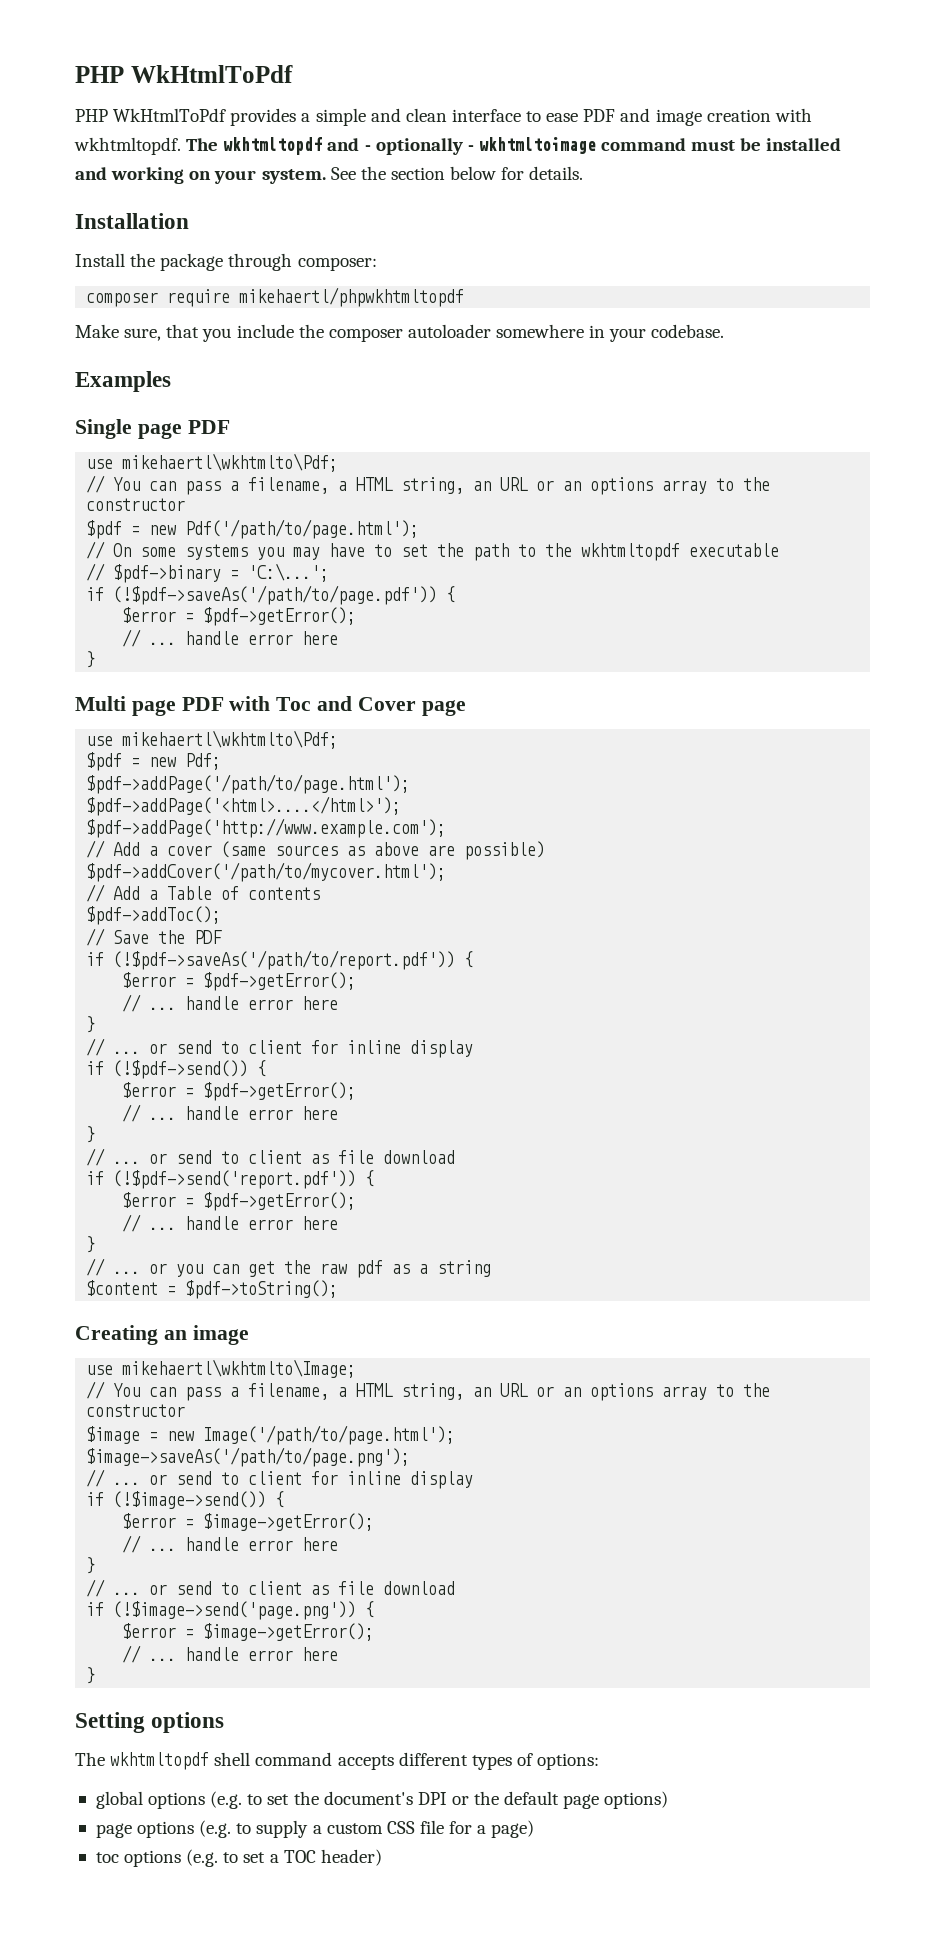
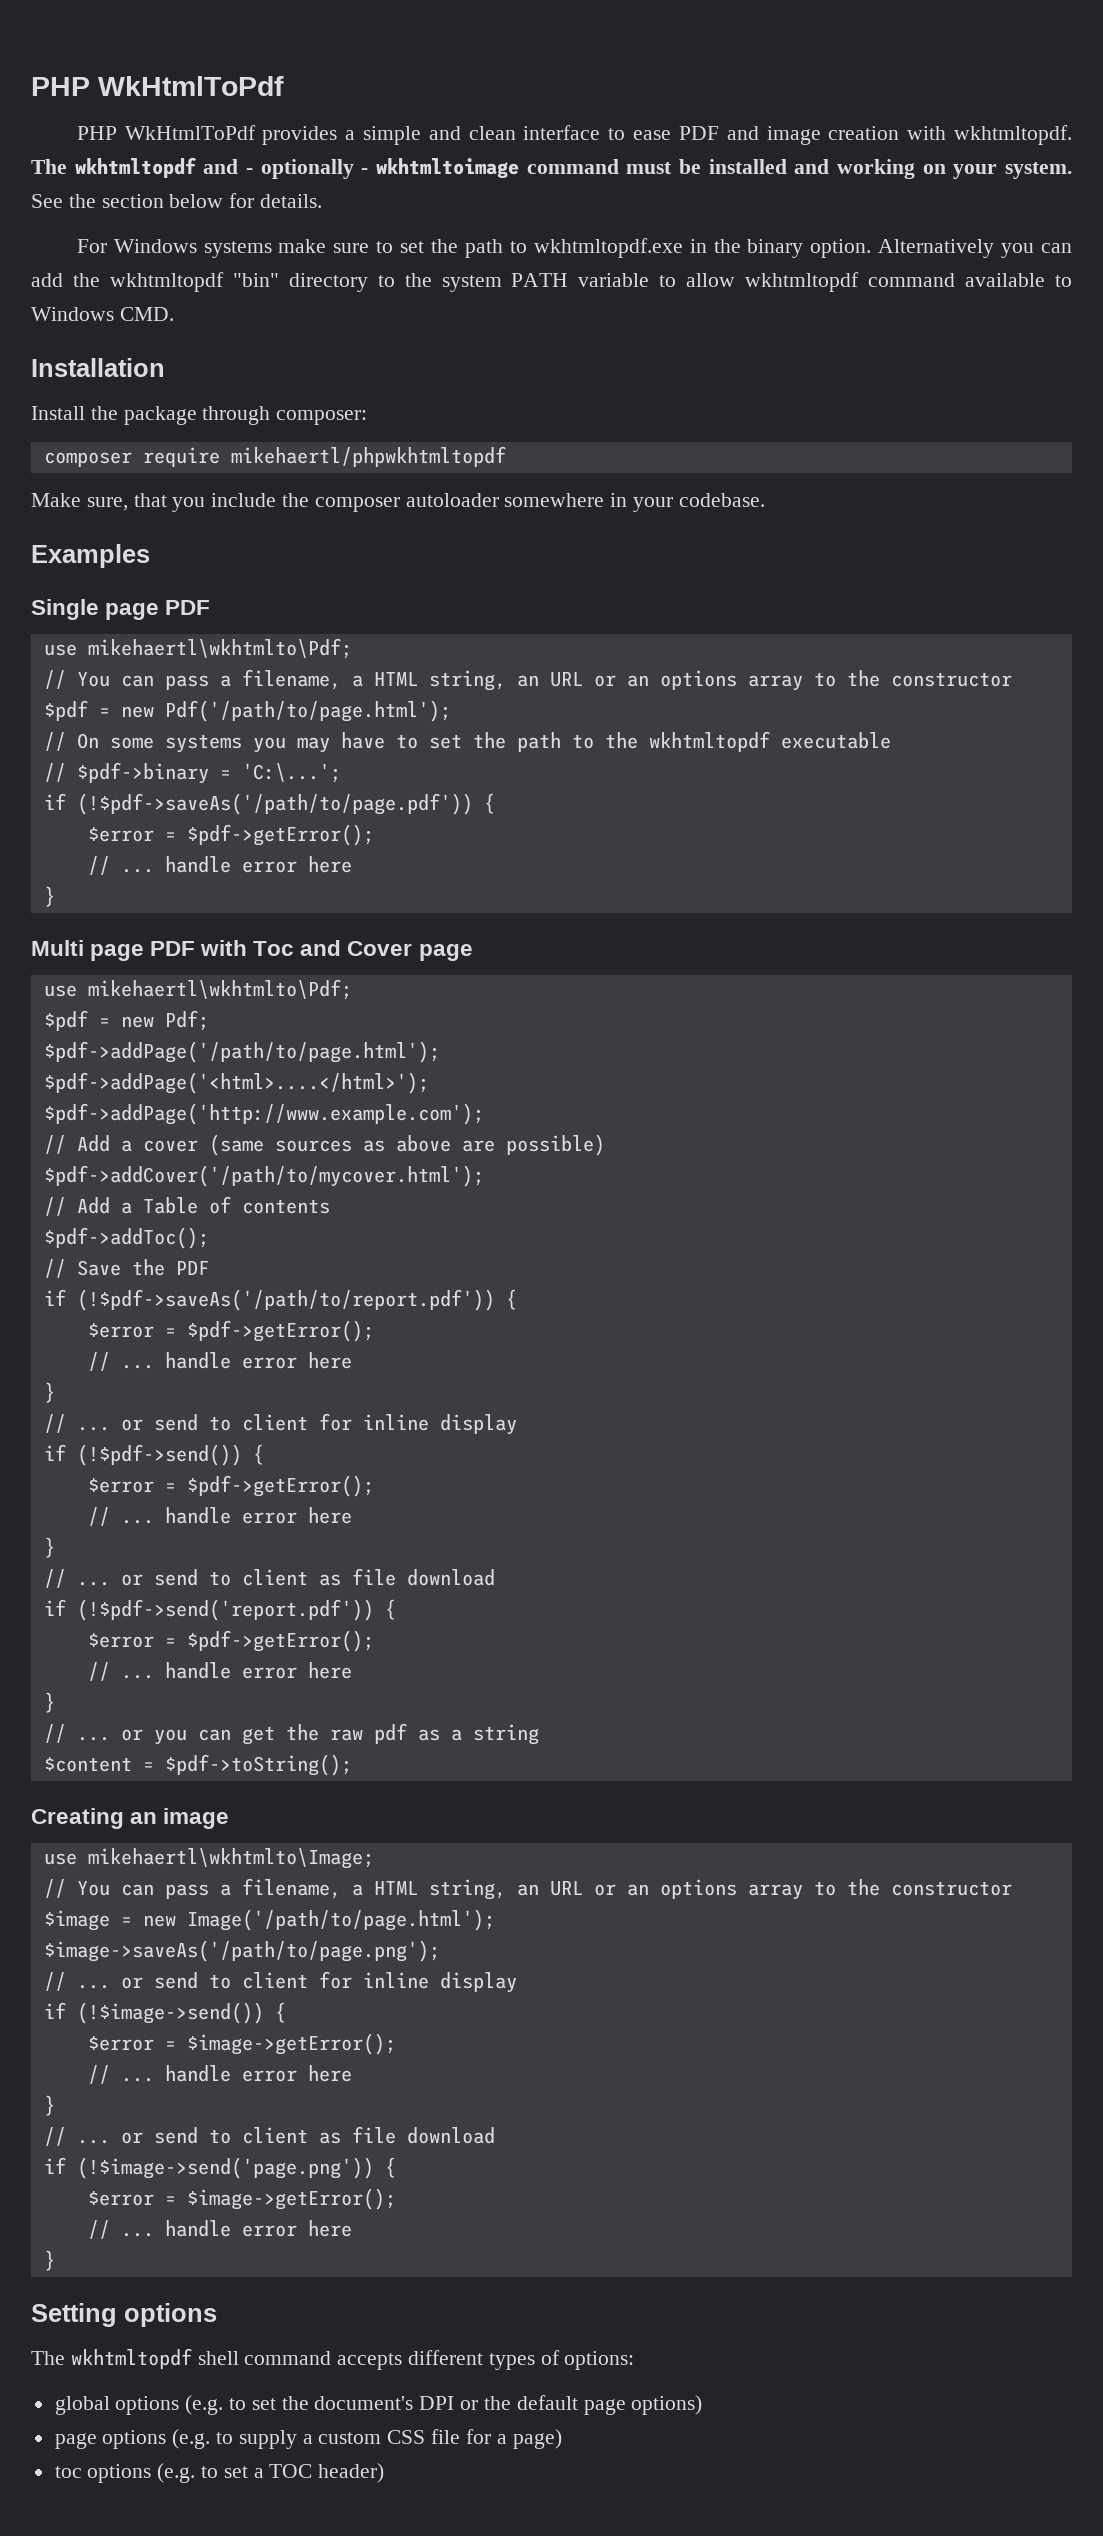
(584, 173) none -> [76,238,1072,258] [31,272,1072,292] [31,307,174,321] // For Windows systems make sure to set the path to wkhtmltopdf.exe in the binary option. Alternatively you can add the wkhtmltopdf "bin" directory to the system PATH variable to allow wkhtmltopdf command available to Windows CMD.

